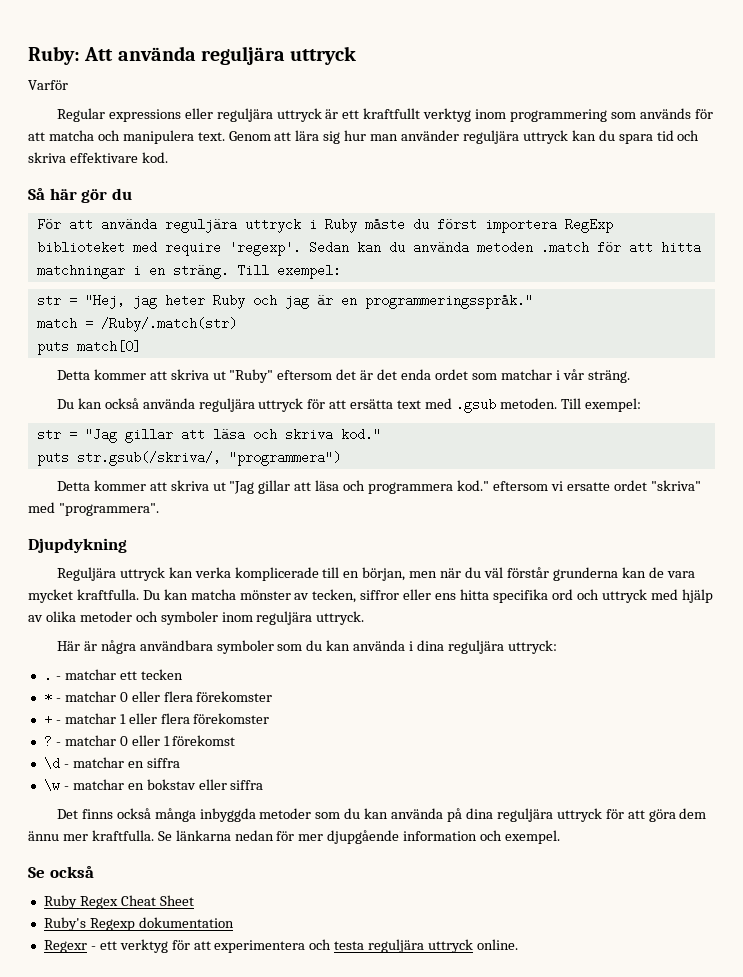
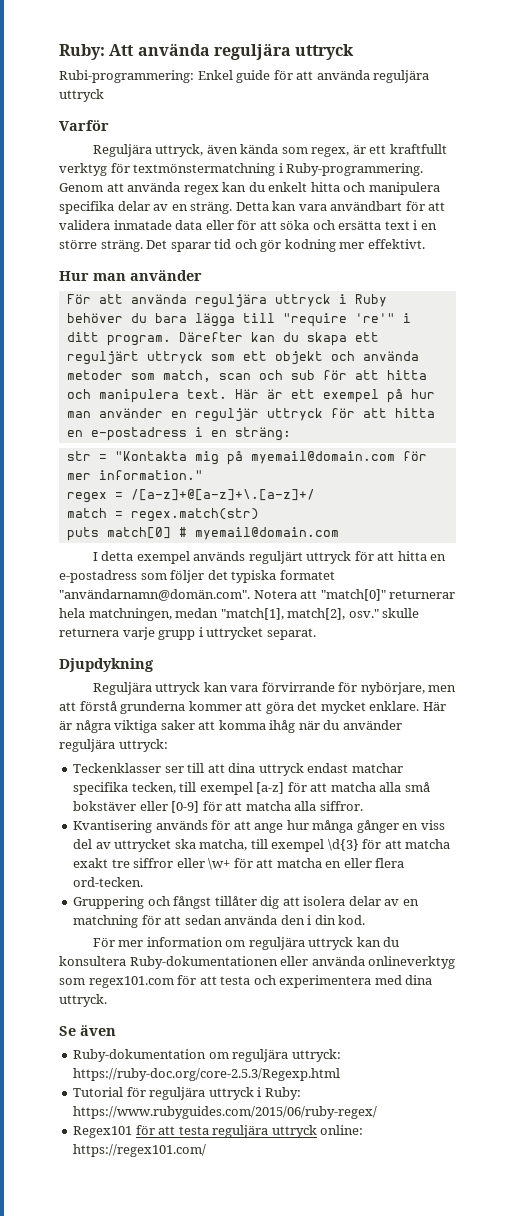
[28,80,68,90] [56,108,713,122] [28,130,700,144] [28,152,168,163] [28,188,132,203] Varför // Regular expressions eller reguljära uttryck är ett kraftfullt verktyg inom programmering som används för att matcha och manipulera text. Genom att lära sig hur man använder reguljära uttryck kan du spara tid och skriva effektivare kod. // Så här gör du -> [59,70,430,83] [59,89,104,102] [59,120,109,131] [92,144,447,157] [59,163,424,176] [59,182,440,195] [59,201,446,214] [59,220,437,230] [59,239,425,252] [59,270,202,281] Rubi-programmering: Enkel guide för att använda reguljära uttryck // Varför // Reguljära uttryck, även kända som regex, är ett kraftfullt verktyg för textmönstermatchning i Ruby-programmering. Genom att använda regex kan du enkelt hitta och manipulera specifika delar av en sträng. Detta kan vara användbart för att validera inmatade data eller för att söka och ersätta text i en större sträng. Det sparar tid och gör kodning mer effektivt. // Hur man använder
[364,218,613,233] [36,241,701,256] [36,264,341,279] [36,294,533,309] måste du först importera RegExp biblioteket med require 'regexp'. Sedan kan du använda metoden .match för att hitta matchningar i en sträng. Till exempel: // str = "Hej, jag heter Ruby och jag är en programmeringsspråk." -> [66,313,411,327] [66,332,379,346] [66,351,419,365] [66,370,427,382] [66,389,435,403] [66,408,435,422] [66,427,291,441] [66,451,427,465] [66,470,203,480] [66,489,315,503] behöver du bara lägga till "require 're'" i ditt program. Därefter kan du skapa ett reguljärt uttryck som ett objekt och använda metoder som match, scan och sub för att hitta och manipulera text. Här är ett exempel på hur man använder en reguljär uttryck för att hitta en e-postadress i en sträng: // str = "Kontakta mig på myemail@domain.com för mer information." // regex = /[a-z]+@[a-z]+\.[a-z]+/
[100,317,237,332] /Ruby/.match(str) -> [130,508,259,522] regex.match(str)
[56,369,630,383] [56,398,641,413] [36,428,381,443] [36,451,341,466] [56,480,701,494] [28,502,159,516] [28,538,127,553] [56,567,695,581] [28,589,713,603] [28,611,365,625] [56,640,557,654] [43,669,183,682] [43,691,273,704] [43,713,270,726] [43,735,236,748] [43,757,180,770] [43,779,264,792] [56,808,707,822] [28,830,561,844] [28,866,94,878] [43,895,194,909] [43,917,234,931] [43,939,332,953] // Detta kommer att skriva ut "Ruby" eftersom det är det enda ordet som matchar i vår sträng. // Du kan också använda reguljära uttryck för att ersätta text med .gsub metoden. Till exempel: // str = "Jag gillar att läsa och skriva kod." // puts str.gsub(/skriva/, "programmera") // Detta kommer att skriva ut "Jag gillar att läsa och programmera kod." eftersom vi ersatte ordet "skriva" med "programmera". // Djupdykning // Reguljära uttryck kan verka komplicerade till en början, men när du väl förstår grunderna kan de vara mycket kraftfulla. Du kan matcha mönster av tecken, siffror eller ens hitta specifika ord och uttryck med hjälp av olika metoder och symboler inom reguljära uttryck. // Här är några användbara symboler som du kan använda i dina reguljära uttryck: // . - matchar ett tecken // * - matchar 0 eller flera förekomster // + - matchar 1 eller flera förekomster // ? - matchar 0 eller 1 förekomst // \d - matchar en siffra // \w - matchar en bokstav eller siffra // Det finns också många inbyggda metoder som du kan använda på dina reguljära uttryck för att göra dem ännu mer kraftfulla. Se länkarna nedan för mer djupgående information och exempel. // Se också // Ruby Regex Cheat Sheet // Ruby's Regexp dokumentation // Regexr - ett verktyg för att experimentera och -> [178,527,339,540] [92,551,447,564] [59,570,335,583] [59,589,456,601] [59,608,420,621] [59,627,316,640] [59,658,154,672] [92,682,457,695] [59,701,446,714] [59,720,402,733] [59,739,168,752] [73,763,403,776] [73,782,430,795] [73,801,363,813] [73,820,445,833] [73,839,451,852] [73,858,405,870] [73,877,144,887] [73,896,419,909] [73,915,366,928] [92,937,400,950] [59,956,456,969] [59,975,433,988] [59,994,107,1007] [59,1025,116,1036] [73,1049,341,1062] [73,1068,341,1081] [73,1087,301,1100] [73,1106,378,1119] [73,1125,176,1138] # myemail@domain.com // I detta exempel används reguljärt uttryck för att hitta en e-postadress som följer det typiska formatet "användarnamn@domän.com". Notera att "match[0]" returnerar hela matchningen, medan "match[1], match[2], osv." skulle returnera varje grupp i uttrycket separat. // Djupdykning // Reguljära uttryck kan vara förvirrande för nybörjare, men att förstå grunderna kommer att göra det mycket enklare. Här är några viktiga saker att komma ihåg när du använder reguljära uttryck: // Teckenklasser ser till att dina uttryck endast matchar specifika tecken, till exempel [a-z] för att matcha alla små bokstäver eller [0-9] för att matcha alla siffror. // Kvantisering används för att ange hur många gånger en viss del av uttrycket ska matcha, till exempel \d{3} för att matcha exakt tre siffror eller \w+ för att matcha en eller flera ord-tecken. // Gruppering och fångst tillåter dig att isolera delar av en matchning för att sedan använda den i din kod. // För mer information om reguljära uttryck kan du konsultera Ruby-dokumentationen eller använda onlineverktyg som regex101.com för att testa och experimentera med dina uttryck. // Se även // Ruby-dokumentation om reguljära uttryck: https://ruby-doc.org/core-2.5.3/Regexp.html // Tutorial för reguljära uttryck i Ruby: https://www.rubyguides.com/2015/06/ruby-regex/ // Regex101 för att
[477,939,519,950] online. -> [320,1125,364,1135] [73,1144,207,1157] online: https://regex101.com/

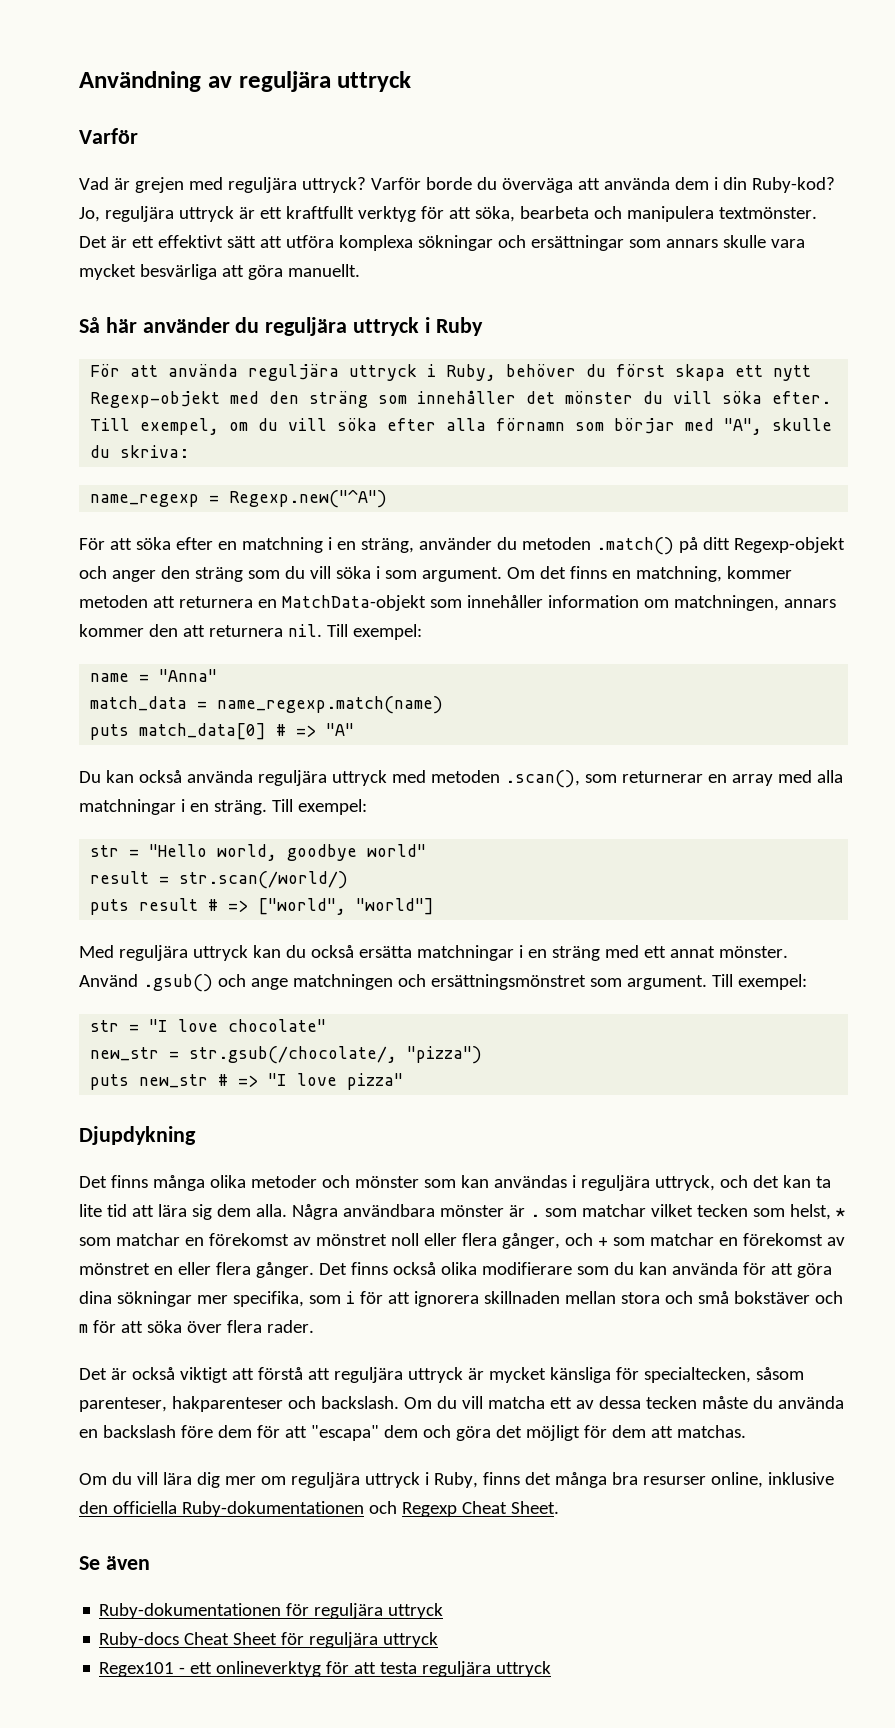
[59,43,355,60] [59,70,430,83] [59,89,104,102] [59,120,109,131] [92,144,350,157] Ruby: Att använda reguljära uttryck // Rubi-programmering: Enkel guide för att använda reguljära uttryck // Varför // Reguljära uttryck, även kända som regex, -> [79,71,412,92] [79,128,138,144] [79,177,835,193] [79,206,234,222] Användning av reguljära uttryck // Varför // Vad är grejen med reguljära uttryck? Varför borde du överväga att använda dem i din Ruby-kod? Jo, reguljära uttryck
[133,163,424,176] [59,182,440,195] [59,201,446,214] [59,220,437,230] [59,239,425,252] [59,270,202,281] textmönstermatchning i Ruby-programmering. Genom att använda regex kan du enkelt hitta och manipulera specifika delar av en sträng. Detta kan vara användbart för att validera inmatade data eller för att söka och ersätta text i en större sträng. Det sparar tid och gör kodning mer effektivt. // Hur man använder -> [448,206,817,222] [79,235,805,251] [79,264,360,280] [79,317,483,336] att söka, bearbeta och manipulera textmönster. Det är ett effektivt sätt att utföra komplexa sökningar och ersättningar som annars skulle vara mycket besvärliga att göra manuellt. // Så här använder du reguljära uttryck i Ruby
[354,294,387,307] Ruby -> [446,364,497,381] Ruby,
[154,313,411,327] [66,332,379,346] [66,351,419,365] [66,370,427,382] [66,389,435,403] [66,408,435,422] [66,427,291,441] [66,451,427,465] [66,470,203,480] [66,489,315,503] [66,508,259,522] [66,527,339,541] [92,551,447,564] [59,570,335,583] [59,589,456,601] [59,608,420,621] [59,627,316,640] [59,658,154,672] [92,682,457,695] [59,701,446,714] [59,720,402,733] [59,739,168,752] [73,763,403,776] [73,782,430,795] [73,801,363,813] [73,820,445,833] [73,839,451,852] [73,858,405,870] [73,877,144,887] [73,896,419,909] [73,915,366,928] [92,937,400,950] [59,956,456,969] [59,975,433,988] [59,994,107,1007] [59,1025,116,1036] [73,1049,341,1062] [73,1068,341,1081] [73,1087,301,1100] [73,1106,378,1119] [73,1126,133,1138] bara lägga till "require 're'" i ditt program. Därefter kan du skapa ett reguljärt uttryck som ett objekt och använda metoder som match, scan och sub för att hitta och manipulera text. Här är ett exempel på hur man använder en reguljär uttryck för att hitta en e-postadress i en sträng: // str = "Kontakta mig på myemail@domain.com för mer information." // regex = /[a-z]+@[a-z]+\.[a-z]+/ // match = regex.match(str) // puts match[0] # myemail@domain.com // I detta exempel används reguljärt uttryck för att hitta en e-postadress som följer det typiska formatet "användarnamn@domän.com". Notera att "match[0]" returnerar hela matchningen, medan "match[1], match[2], osv." skulle returnera varje grupp i uttrycket separat. // Djupdykning // Reguljära uttryck kan vara förvirrande för nybörjare, men att förstå grunderna kommer att göra det mycket enklare. Här är några viktiga saker att komma ihåg när du använder reguljära uttryck: // Teckenklasser ser till att dina uttryck endast matchar specifika tecken, till exempel [a-z] för att matcha alla små bokstäver eller [0-9] för att matcha alla siffror. // Kvantisering används för att ange hur många gånger en viss del av uttrycket ska matcha, till exempel \d{3} för att matcha exakt tre siffror eller \w+ för att matcha en eller flera ord-tecken. // Gruppering och fångst tillåter dig att isolera delar av en matchning för att sedan använda den i din kod. // För mer information om reguljära uttryck kan du konsultera Ruby-dokumentationen eller använda onlineverktyg som regex101.com för att testa och experimentera med dina uttryck. // Se även // Ruby-dokumentation om reguljära uttryck: https://ruby-doc.org/core-2.5.3/Regexp.html // Tutorial för reguljära uttryck i Ruby: https://www.rubyguides.com/2015/06/ruby-regex/ // Regex101 -> [616,364,812,381] [90,390,832,408] [90,418,833,435] [90,445,190,458] [90,489,388,508] [79,537,845,555] [79,566,792,582] [79,595,836,611] [79,624,422,640] [90,669,218,682] [90,696,444,714] [90,723,355,740] [79,770,843,788] [79,799,367,815] [90,844,427,861] [90,871,349,889] [90,898,435,915] [79,945,788,961] [79,974,807,992] [90,1019,327,1032] [90,1046,483,1064] [90,1073,404,1090] [79,1126,196,1145] [79,1175,831,1191] [79,1204,845,1220] [79,1233,845,1249] [79,1262,832,1278] [79,1291,843,1307] [79,1320,314,1333] [79,1367,804,1383] [79,1396,844,1412] [79,1425,746,1441] [79,1472,834,1488] [79,1501,559,1517] [79,1556,150,1570] [99,1603,444,1619] [99,1632,439,1648] [99,1661,322,1677] först skapa ett nytt Regexp-objekt med den sträng som innehåller det mönster du vill söka efter. Till exempel, om du vill söka efter alla förnamn som börjar med "A", skulle du skriva: // name_regexp = Regexp.new("^A") // För att söka efter en matchning i en sträng, använder du metoden .match() på ditt Regexp-objekt och anger den sträng som du vill söka i som argument. Om det finns en matchning, kommer metoden att returnera en MatchData-objekt som innehåller information om matchningen, annars kommer den att returnera nil. Till exempel: // name = "Anna" // match_data = name_regexp.match(name) // puts match_data[0] # => "A" // Du kan också använda reguljära uttryck med metoden .scan(), som returnerar en array med alla matchningar i en sträng. Till exempel: // str = "Hello world, goodbye world" // result = str.scan(/world/) // puts result # => ["world", "world"] // Med reguljära uttryck kan du också ersätta matchningar i en sträng med ett annat mönster. Använd .gsub() och ange matchningen och ersättningsmönstret som argument. Till exempel: // str = "I love chocolate" // new_str = str.gsub(/chocolate/, "pizza") // puts new_str # => "I love pizza" // Djupdykning // Det finns många olika metoder och mönster som kan användas i reguljära uttryck, och det kan ta lite tid att lära sig dem alla. Några användbara mönster är . som matchar vilket tecken som helst, * som matchar en förekomst av mönstret noll eller flera gånger, och + som matchar en förekomst av mönstret en eller flera gånger. Det finns också olika modifierare som du kan använda för att göra dina sökningar mer specifika, som i för att ignorera skillnaden mellan stora och små bokstäver och m för att söka över flera rader. // Det är också viktigt att förstå att reguljära uttryck är mycket känsliga för specialtecken, såsom parenteser, hakparenteser och backslash. Om du vill matcha ett av dessa tecken måste du använda en backslash före dem för att "escapa" dem och göra det möjligt för dem att matchas. // Om du vill lära dig mer om reguljära uttryck i Ruby, finns det många bra resurser online, inklusive den officiella Ruby-dokumentationen och Regexp Cheat Sheet. // Se även // Ruby-dokumentationen för reguljära uttryck // Ruby-docs Cheat Sheet för reguljära uttryck // Regex101 - ett onlineverktyg
[320,1125,364,1135] [73,1144,207,1157] online: https://regex101.com/ -> (552, 1669) none

